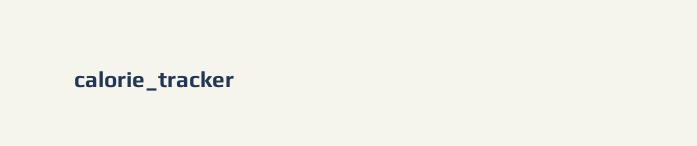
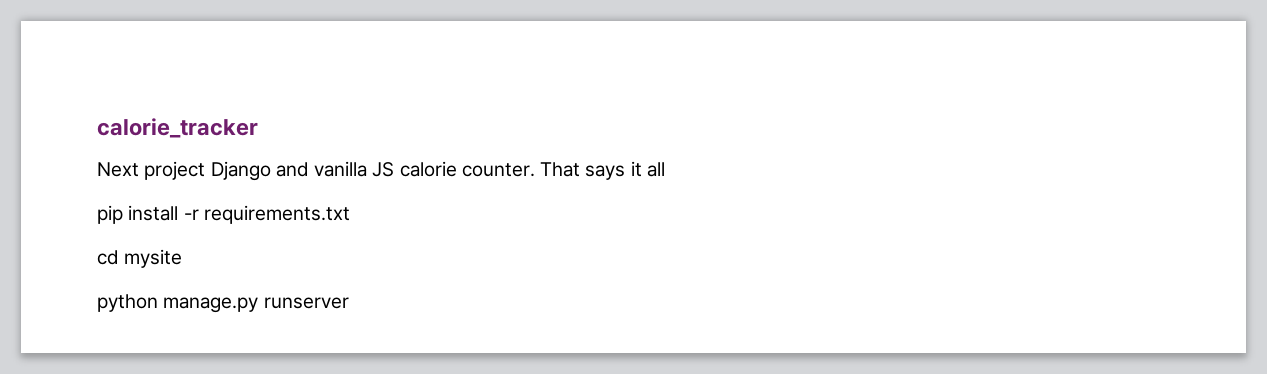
(234, 81) none -> [97,161,665,181] [97,205,350,224] [97,249,183,268] [97,294,349,313] // Next project Django and vanilla JS calorie counter. That says it all // pip install -r requirements.txt // cd mysite // python manage.py runserver

